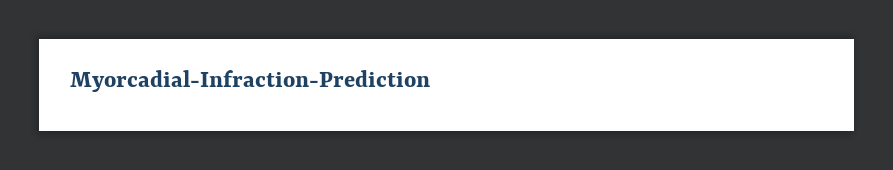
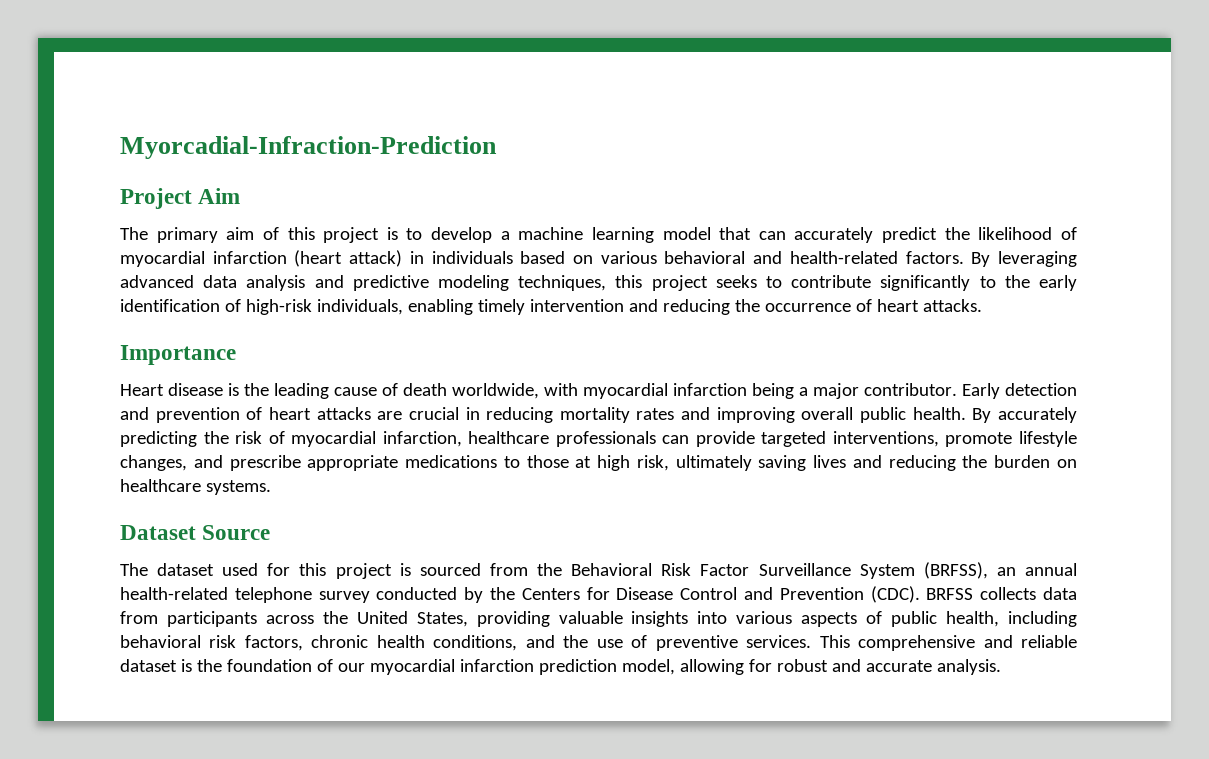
(430, 81) none -> [120,188,241,209] [120,227,1078,243] [120,250,1077,267] [120,275,1078,291] [120,299,982,315] [120,345,236,365] [120,383,1077,399] [120,407,1077,423] [120,431,1077,447] [120,455,1077,471] [120,479,271,495] [120,525,271,540] [120,562,1077,579] [120,586,1077,603] [120,611,1078,627] [120,635,1078,651] [120,659,1001,675] // Project Aim // The primary aim of this project is to develop a machine learning model that can accurately predict the likelihood of myocardial infarction (heart attack) in individuals based on various behavioral and health-related factors. By leveraging advanced data analysis and predictive modeling techniques, this project seeks to contribute significantly to the early identification of high-risk individuals, enabling timely intervention and reducing the occurrence of heart attacks. // Importance // Heart disease is the leading cause of death worldwide, with myocardial infarction being a major contributor. Early detection and prevention of heart attacks are crucial in reducing mortality rates and improving overall public health. By accurately predicting the risk of myocardial infarction, healthcare professionals can provide targeted interventions, promote lifestyle changes, and prescribe appropriate medications to those at high risk, ultimately saving lives and reducing the burden on healthcare systems. // Dataset Source // The dataset used for this project is sourced from the Behavioral Risk Factor Surveillance System (BRFSS), an annual health-related telephone survey conducted by the Centers for Disease Control and Prevention (CDC). BRFSS collects data from participants across the United States, providing valuable insights into various aspects of public health, including behavioral risk factors, chronic health conditions, and the use of preventive services. This comprehensive and reliable dataset is the foundation of our myocardial infarction prediction model, allowing for robust and accurate analysis.

